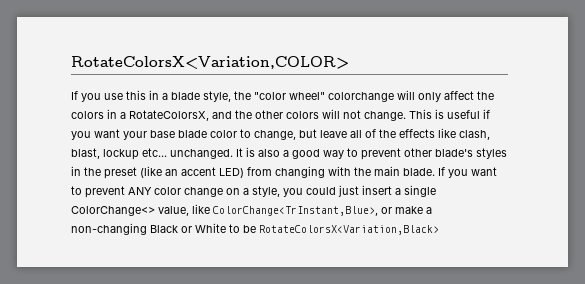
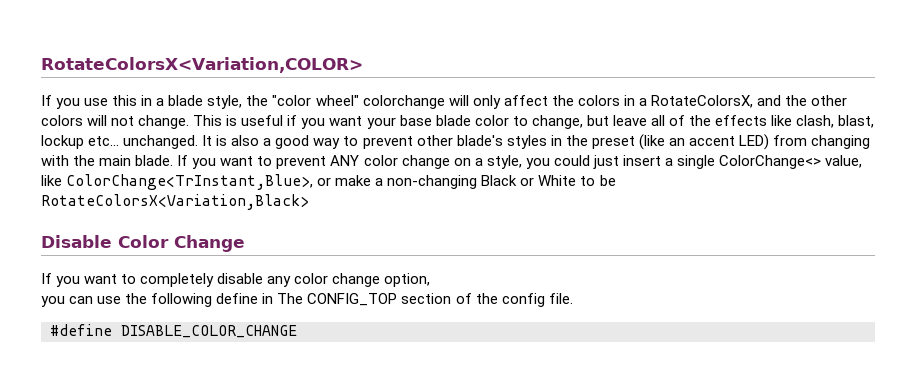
(439, 230) none -> [41,235,245,252] [41,273,431,287] [41,293,573,307] [50,324,297,338] // Disable Color Change // If you want to completely disable any color change option, // you can use the following define in The CONFIG_TOP section of the config file. // #define DISABLE_COLOR_CHANGE

